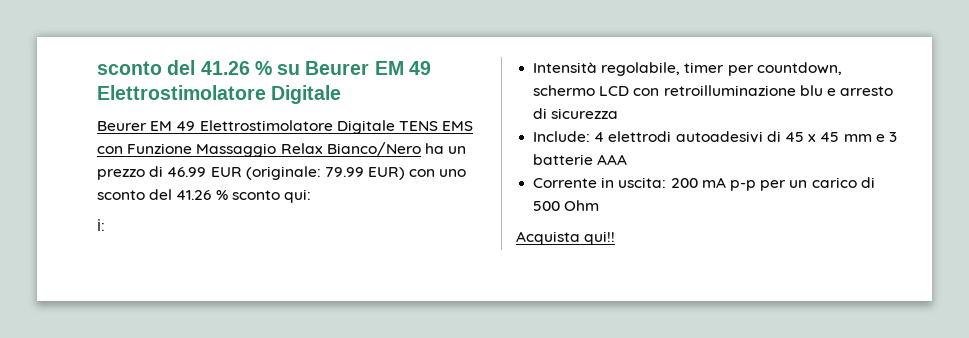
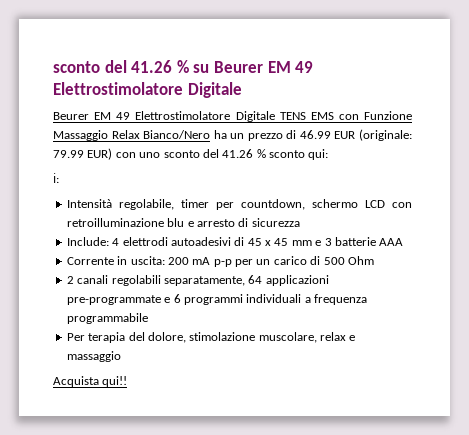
(600, 205) none -> [66,275,329,286] [66,294,367,305] [66,313,148,324] [66,332,356,343] [66,351,121,362] // 2 canali regolabili separatamente, 64 applicazioni pre-programmate e 6 programmi individuali a frequenza programmabile // Per terapia del dolore, stimolazione muscolare, relax e massaggio

